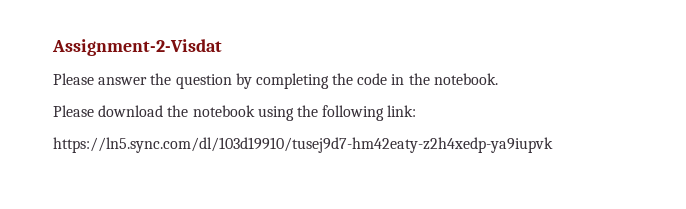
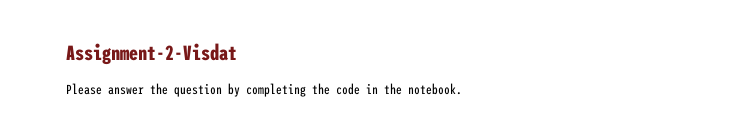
[53,105,417,121] [53,137,553,153] // Please download the notebook using the following link: // https://ln5.sync.com/dl/103d19910/tusej9d7-hm42eaty-z2h4xedp-ya9iupvk -> (462, 89) none

